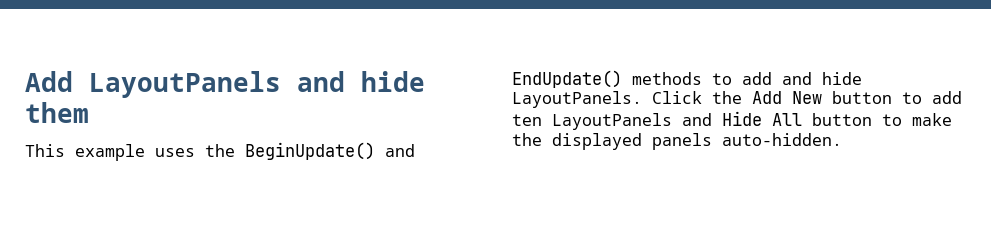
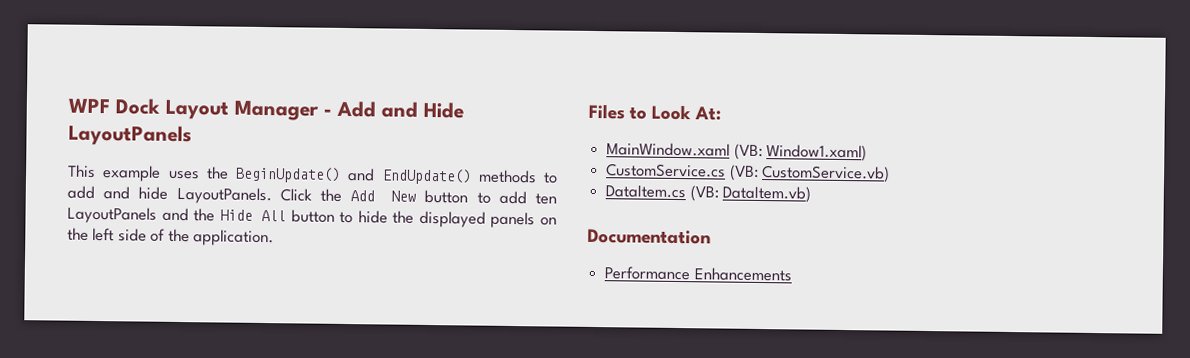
[25,71,425,98] [25,102,89,123] Add LayoutPanels and hide them -> [68,98,464,121] [68,124,192,147] WPF Dock Layout Manager - Add and Hide LayoutPanels
(712, 119) none -> [193,208,216,222] the
[912,113,952,126] make -> [357,210,388,224] hide
[722,133,842,146] auto-hidden. -> [540,217,558,226] [67,227,275,247] [588,103,722,121] [606,142,868,162] [606,163,891,183] [605,185,812,203] [587,228,711,245] [604,266,792,282] on the left side of the application. // Files to Look At: // MainWindow.xaml (VB: Window1.xaml) // CustomService.cs (VB: CustomService.vb) // DataItem.cs (VB: DataItem.vb) // Documentation // Performance Enhancements

